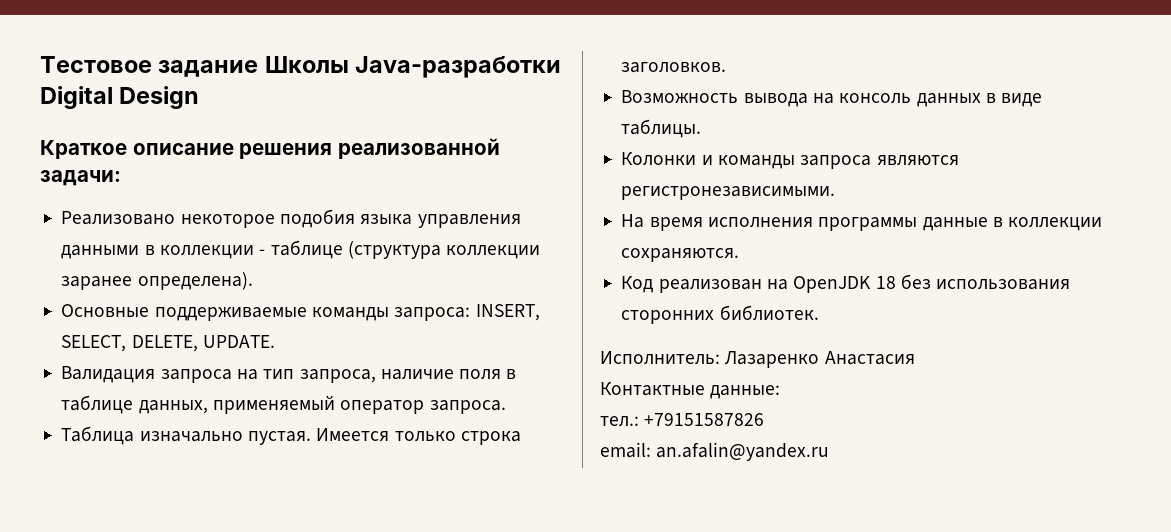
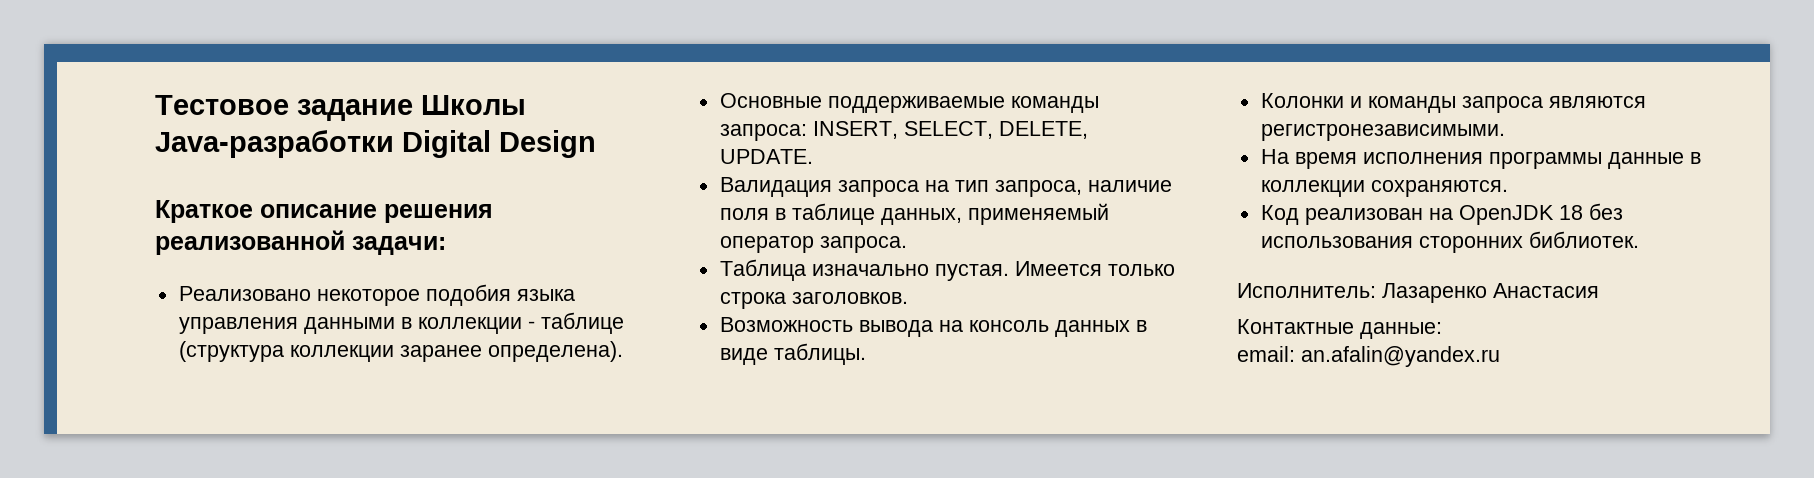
[600,413,765,427] // тел.: +79151587826 -> (1442, 330) none

